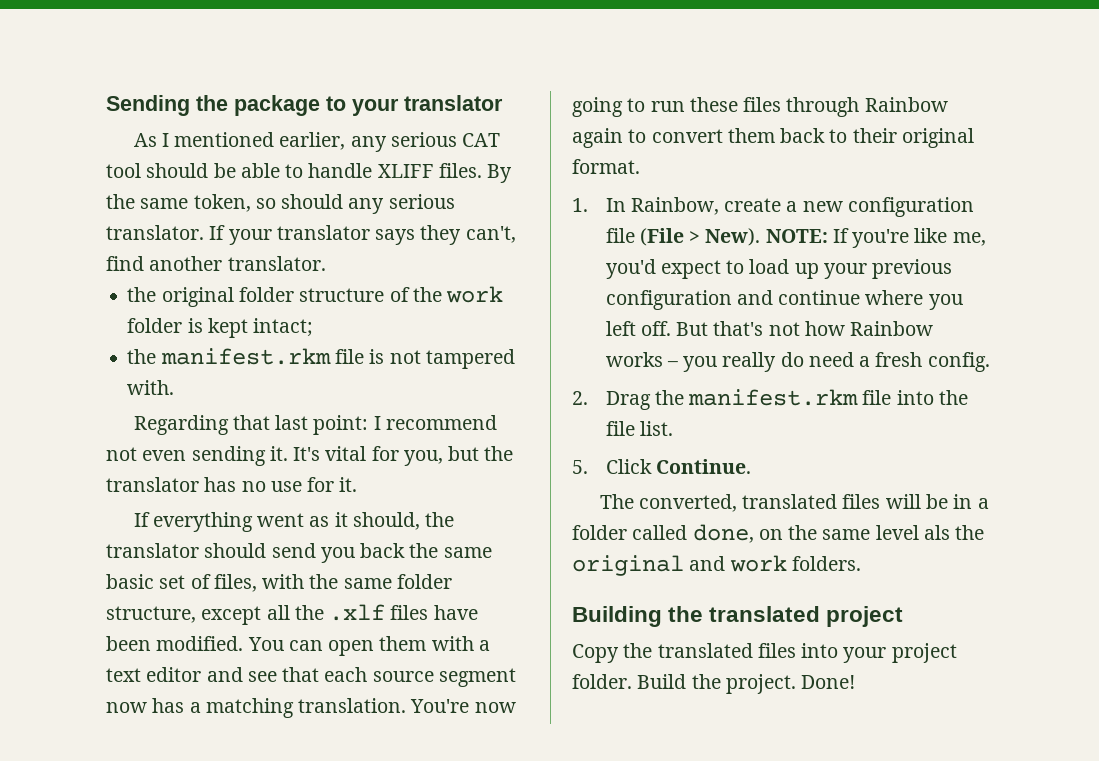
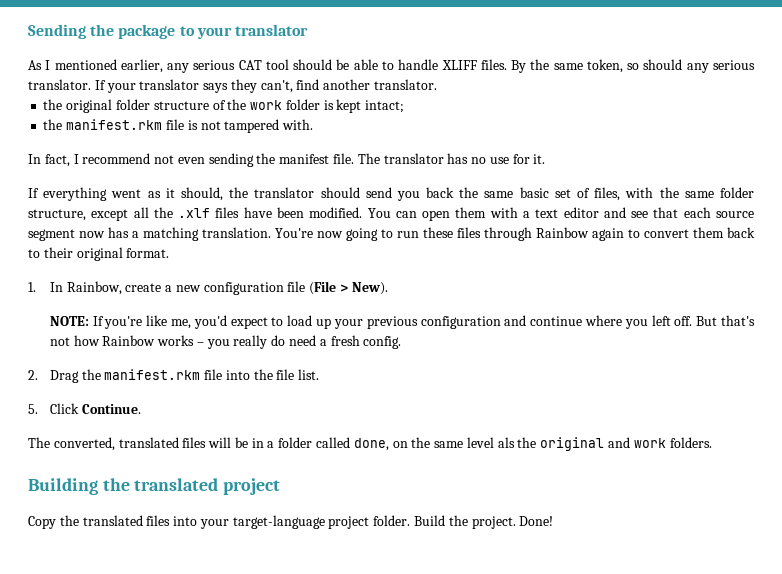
[133,415,369,435] Regarding that last point: -> [28,154,70,167] In fact,
[269,446,514,466] it. It's vital for you, but the -> [256,153,380,164] the manifest file. The
(761, 237) none -> (388, 288) //
(887, 655) none -> [232,515,325,529] target-language

